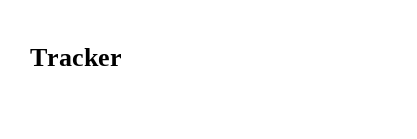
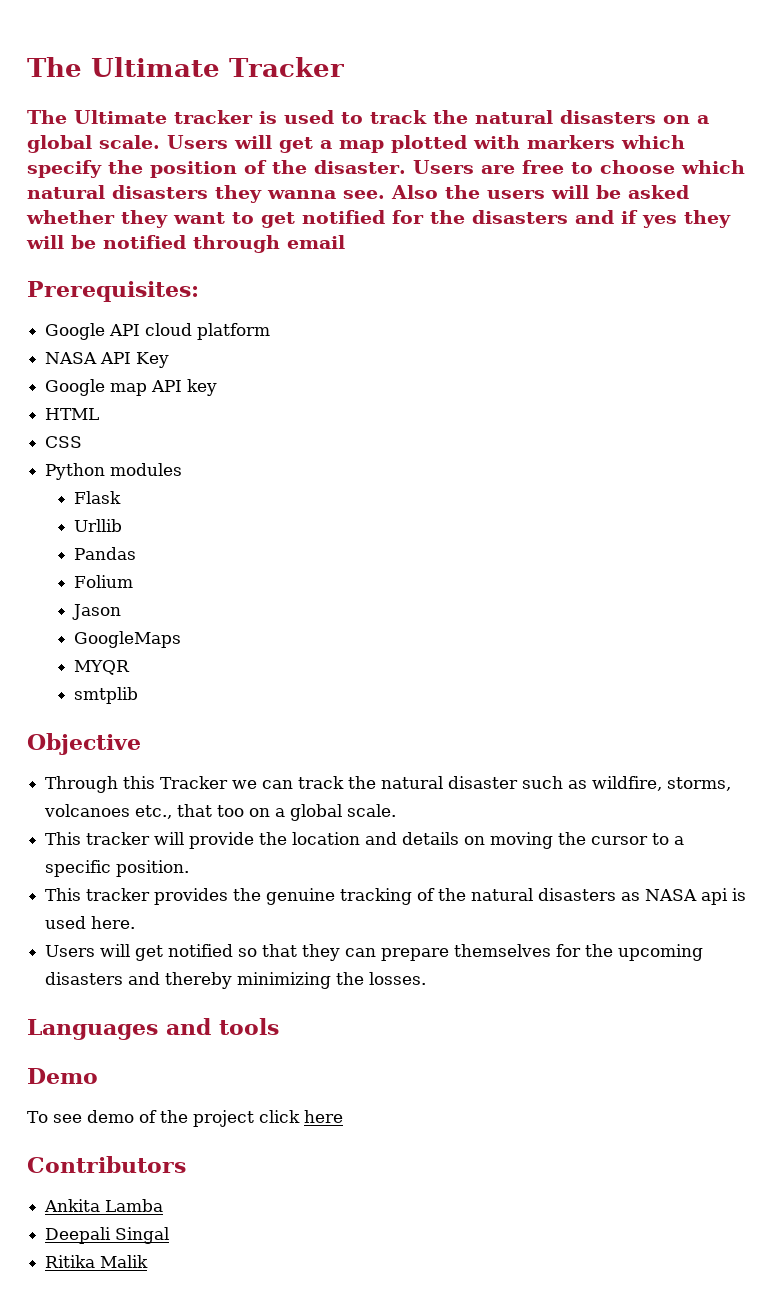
[30,48,122,66] Tracker -> [27,57,344,77] [27,110,709,124] [27,135,685,153] [27,160,745,178] [27,185,689,203] [26,210,731,228] [26,235,345,253] [27,281,199,302] [45,323,271,340] [45,352,170,368] [45,379,218,396] [45,408,100,420] [45,436,83,448] [45,463,183,480] [74,491,122,504] [74,519,123,532] [74,547,137,560] [74,575,134,588] [72,604,122,620] [74,631,182,648] [74,660,131,675] [74,687,139,704] [27,733,141,755] [45,776,732,793] [44,804,397,821] [45,832,685,849] [45,860,190,877] [45,888,747,905] [45,916,136,929] [45,944,704,961] [45,972,427,989] [27,1018,279,1040] [27,1068,98,1084] [27,1110,343,1127] [27,1156,186,1173] [44,1199,164,1212] [45,1227,170,1244] [45,1255,149,1268] The Ultimate Tracker // The Ultimate tracker is used to track the natural disasters on a global scale. Users will get a map plotted with markers which specify the position of the disaster. Users are free to choose which natural disasters they wanna see. Also the users will be asked whether they want to get notified for the disasters and if yes they will be notified through email // Prerequisites: // Google API cloud platform // NASA API Key // Google map API key // HTML // CSS // Python modules // Flask // Urllib // Pandas // Folium // Jason // GoogleMaps // MYQR // smtplib // Objective // Through this Tracker we can track the natural disaster such as wildfire, storms, volcanoes etc., that too on a global scale. // This tracker will provide the location and details on moving the cursor to a specific position. // This tracker provides the genuine tracking of the natural disasters as NASA api is used here. // Users will get notified so that they can prepare themselves for the upcoming disasters and thereby minimizing the losses. // Languages and tools // Demo // To see demo of the project click here // Contributors // Ankita Lamba // Deepali Singal // Ritika Malik

